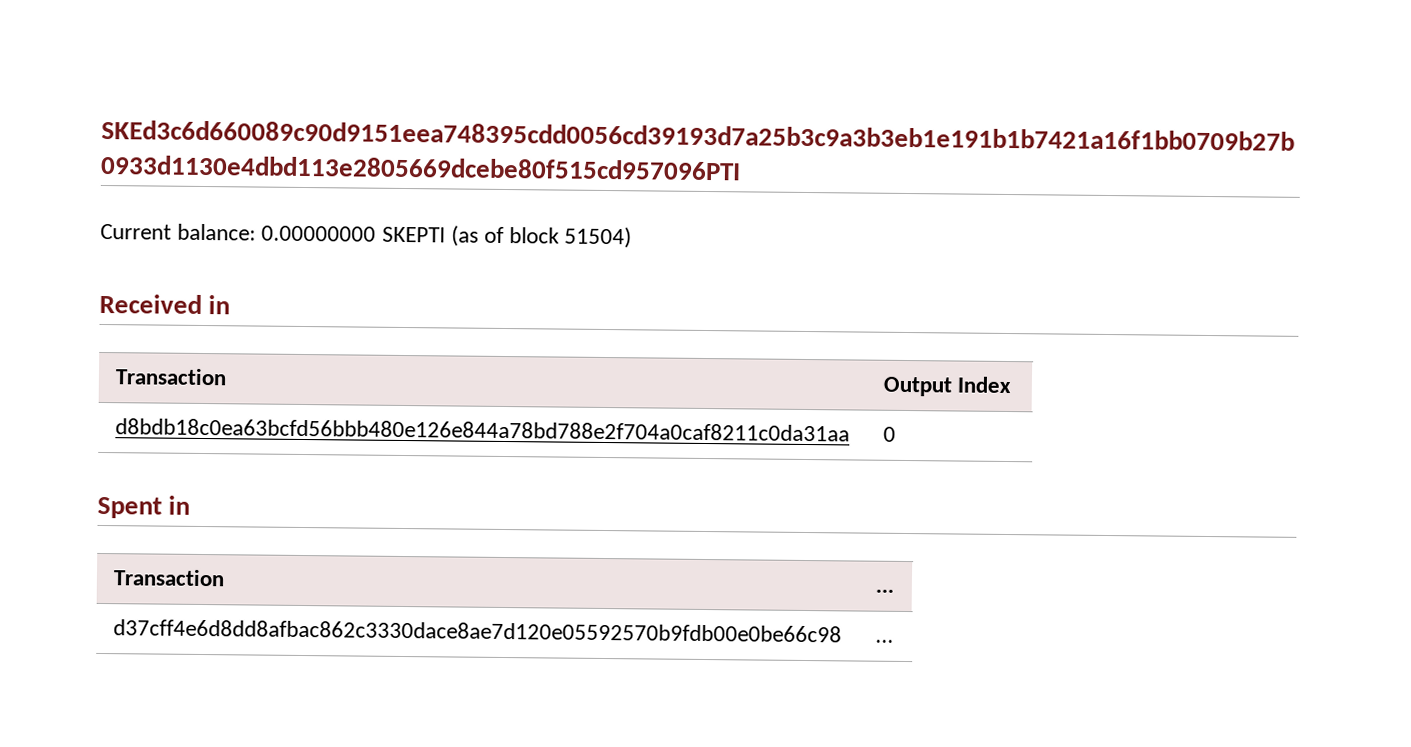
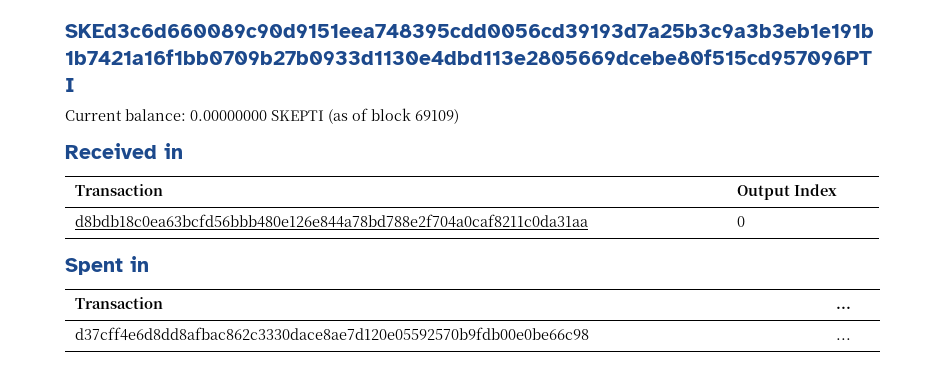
[564,226,633,249] 51504) -> [415,109,459,124] 69109)

